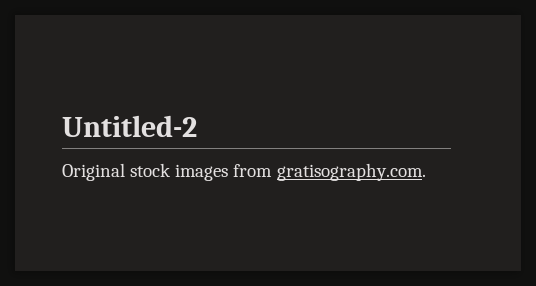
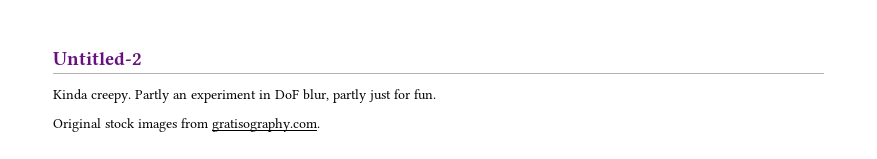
(197, 126) none -> [53,89,436,103] // Kinda creepy. Partly an experiment in DoF blur, partly just for fun.

